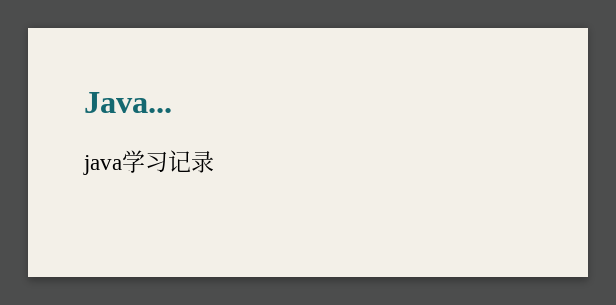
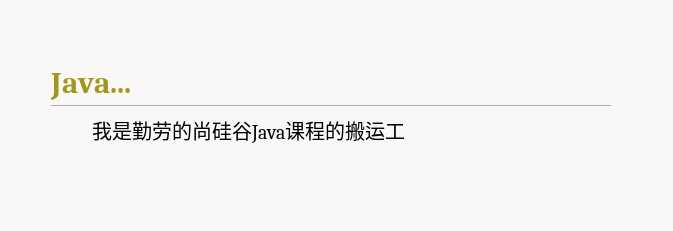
[83,150,214,175] java学习记录 -> [91,121,405,144] 我是勤劳的尚硅谷Java课程的搬运工

